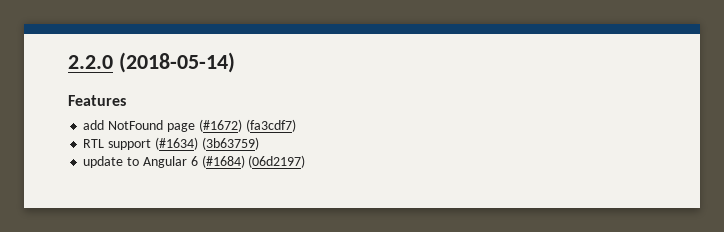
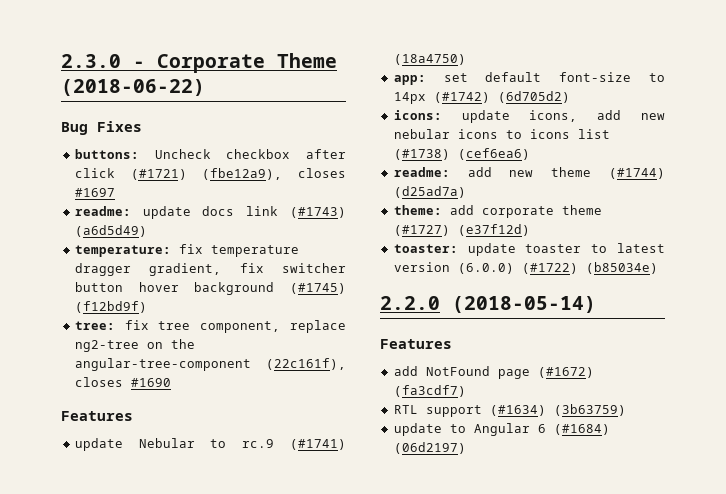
(68, 62) none -> [61,53,337,73] [61,79,205,96] [61,121,142,135] [74,149,346,159] [74,168,346,180] [74,188,115,197] [74,206,346,219] [74,225,147,237] [74,244,299,257] [74,263,346,276] [74,282,346,295] [74,301,147,313] [74,320,346,333] [74,339,195,352] [74,358,346,371] [74,377,171,387] [61,411,133,421] [74,438,346,451] [393,54,466,65] [393,72,665,85] [393,91,570,104] [393,110,665,123] [393,129,610,139] [393,148,530,160] [393,167,665,179] [393,186,466,198] [393,205,602,218] [393,224,530,236] [393,243,665,256] [393,262,658,274] 2.3.0 - Corporate Theme (2018-06-22) // Bug Fixes // buttons: Uncheck checkbox after click (#1721) (fbe12a9), closes #1697 // readme: update docs link (#1743) (a6d5d49) // temperature: fix temperature dragger gradient, fix switcher button hover background (#1745) (f12bd9f) // tree: fix tree component, replace ng2-tree on the angular-tree-component (22c161f), closes #1690 // Features // update Nebular to rc.9 (#1741) (18a4750) // app: set default font-size to 14px (#1742) (6d705d2) // icons: update icons, add new nebular icons to icons list (#1738) (cef6ea6) // readme: add new theme (#1744) (d25ad7a) // theme: add corporate theme (#1727) (e37f12d) // toaster: update toaster to latest version (6.0.0) (#1722) (b85034e) //

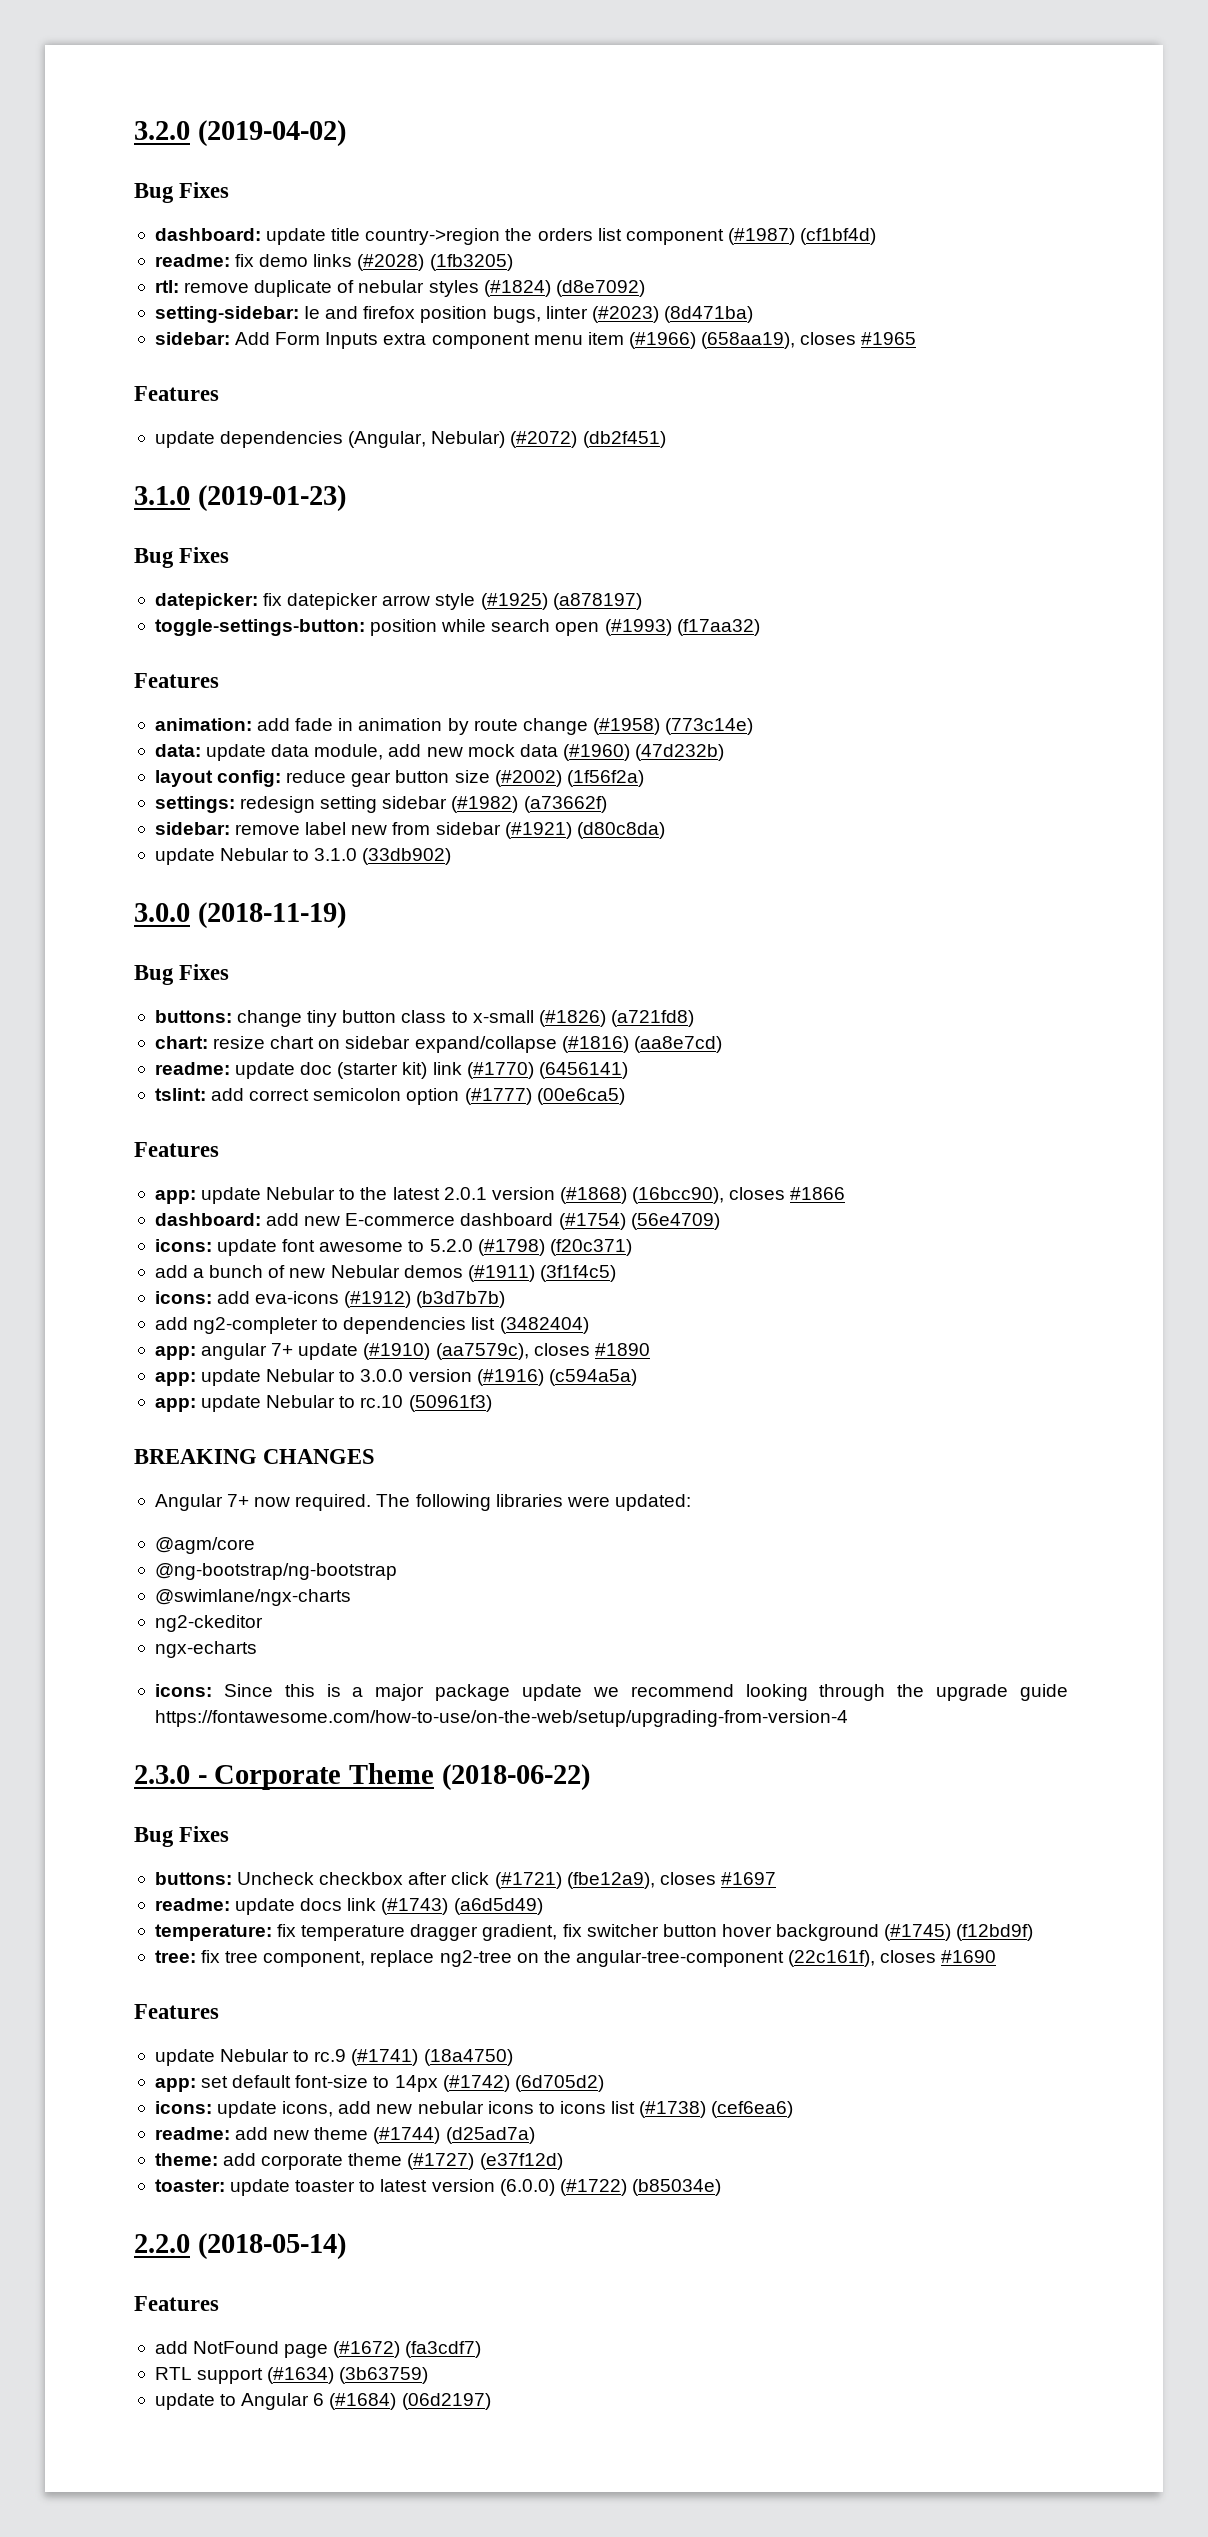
(61, 61) none -> [134,120,346,147] [134,182,230,203] [154,228,877,245] [154,254,513,271] [154,280,645,297] [154,306,753,323] [154,332,917,349] [134,386,219,401] [154,431,666,448] [134,485,346,512] [134,547,230,568] [154,593,642,610] [154,619,760,636] [134,673,219,688] [154,718,754,735] [154,744,725,761] [154,770,644,787] [154,796,607,813] [154,822,665,839] [154,848,452,865] [134,902,346,929] [134,964,230,985] [154,1010,694,1027] [154,1036,722,1053] [154,1062,628,1079] [154,1088,625,1105] [134,1142,219,1157] [154,1187,846,1204] [154,1213,720,1230] [154,1239,632,1256] [154,1265,616,1282] [154,1291,506,1308] [154,1317,589,1334] [154,1343,650,1360] [154,1369,637,1386] [154,1395,492,1412] [134,1449,376,1464] [154,1494,691,1511] [154,1537,255,1554] [154,1563,397,1580] [154,1589,351,1606] [154,1615,263,1632] [154,1641,257,1658] [154,1684,1069,1701] [154,1710,848,1727] 3.2.0 (2019-04-02) // Bug Fixes // dashboard: update title country->region the orders list component (#1987) (cf1bf4d) // readme: fix demo links (#2028) (1fb3205) // rtl: remove duplicate of nebular styles (#1824) (d8e7092) // setting-sidebar: Ie and firefox position bugs, linter (#2023) (8d471ba) // sidebar: Add Form Inputs extra component menu item (#1966) (658aa19), closes #1965 // Features // update dependencies (Angular, Nebular) (#2072) (db2f451) // 3.1.0 (2019-01-23) // Bug Fixes // datepicker: fix datepicker arrow style (#1925) (a878197) // toggle-settings-button: position while search open (#1993) (f17aa32) // Features // animation: add fade in animation by route change (#1958) (773c14e) // data: update data module, add new mock data (#1960) (47d232b) // layout config: reduce gear button size (#2002) (1f56f2a) // settings: redesign setting sidebar (#1982) (a73662f) // sidebar: remove label new from sidebar (#1921) (d80c8da) // update Nebular to 3.1.0 (33db902) // 3.0.0 (2018-11-19) // Bug Fixes // buttons: change tiny button class to x-small (#1826) (a721fd8) // chart: resize chart on sidebar expand/collapse (#1816) (aa8e7cd) // readme: update doc (starter kit) link (#1770) (6456141) // tslint: add correct semicolon option (#1777) (00e6ca5) // Features // app: update Nebular to the latest 2.0.1 version (#1868) (16bcc90), closes #1866 // dashboard: add new E-commerce dashboard (#1754) (56e4709) // icons: update font awesome to 5.2.0 (#1798) (f20c371) // add a bunch of new Nebular demos (#1911) (3f1f4c5) // icons: add eva-icons (#1912) (b3d7b7b) // add ng2-completer to dependencies list (3482404) // app: angular 7+ update (#1910) (aa7579c), closes #1890 // app: update Nebular to 3.0.0 version (#1916) (c594a5a) // app: update Nebular to rc.10 (50961f3) // BREAKING CHANGES // Angular 7+ now required. The following libraries were updated: // @agm/core // @ng-bootstrap/ng-bootstrap // @swimlane/ngx-charts // ng2-ckeditor // ngx-echarts // icons: Since this is a major package update we recommend looking through the upgrade guide https://fontawesome.com/how-to-use/on-the-web/setup/upgrading-from-version-4 //

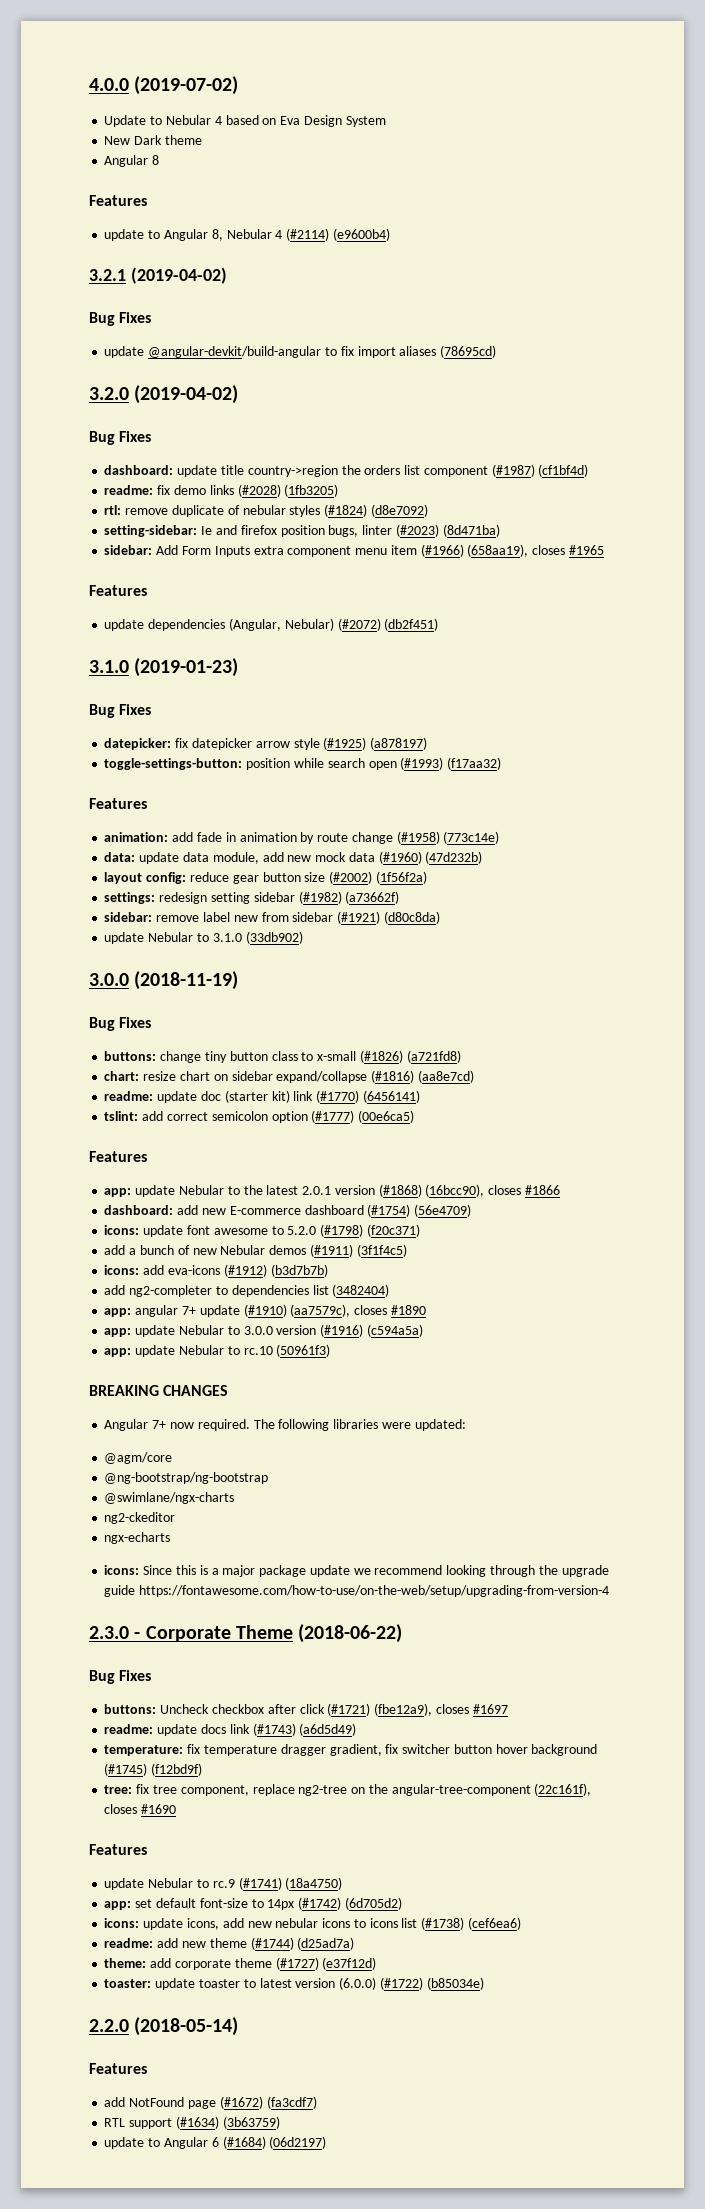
(134, 130) none -> [89,76,239,95] [104,115,386,127] [104,135,202,145] [104,155,160,167] [89,195,147,206] [104,228,390,241] [89,267,227,284] [89,312,152,326] [104,345,497,358] 4.0.0 (2019-07-02) // Update to Nebular 4 based on Eva Design System // New Dark theme // Angular 8 // Features // update to Angular 8, Nebular 4 (#2114) (e9600b4) // 3.2.1 (2019-04-02) // Bug Fixes // update @angular-devkit/build-angular to fix import aliases (78695cd) //

